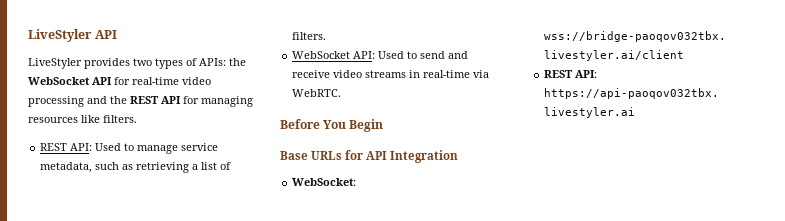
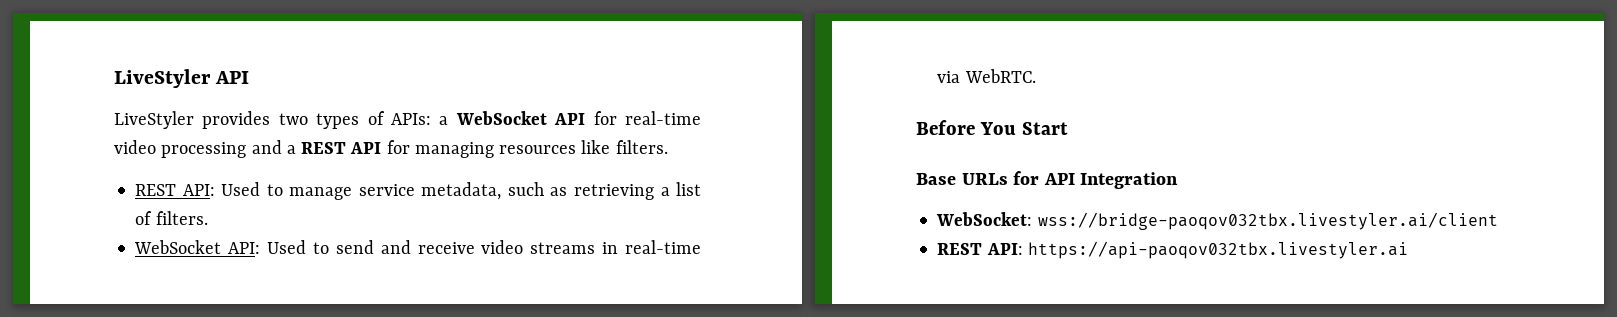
[229,58,246,66] the -> [439,116,449,125] a
[110,96,127,104] the -> [286,145,296,154] a
[349,119,384,132] Begin -> [1021,122,1068,135] Start

